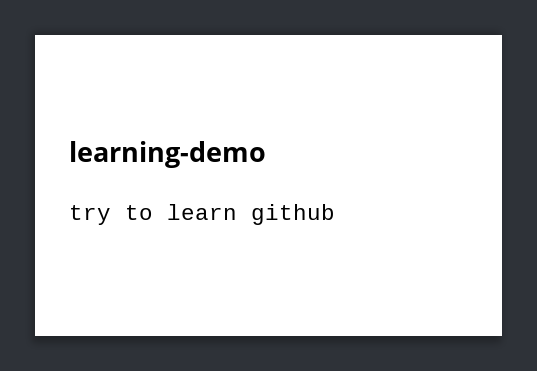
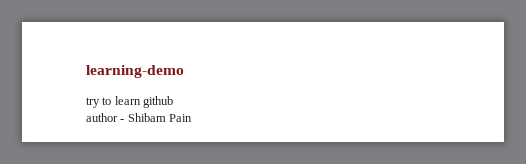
(335, 214) none -> [86,113,193,122] // author - Shibam Pain

